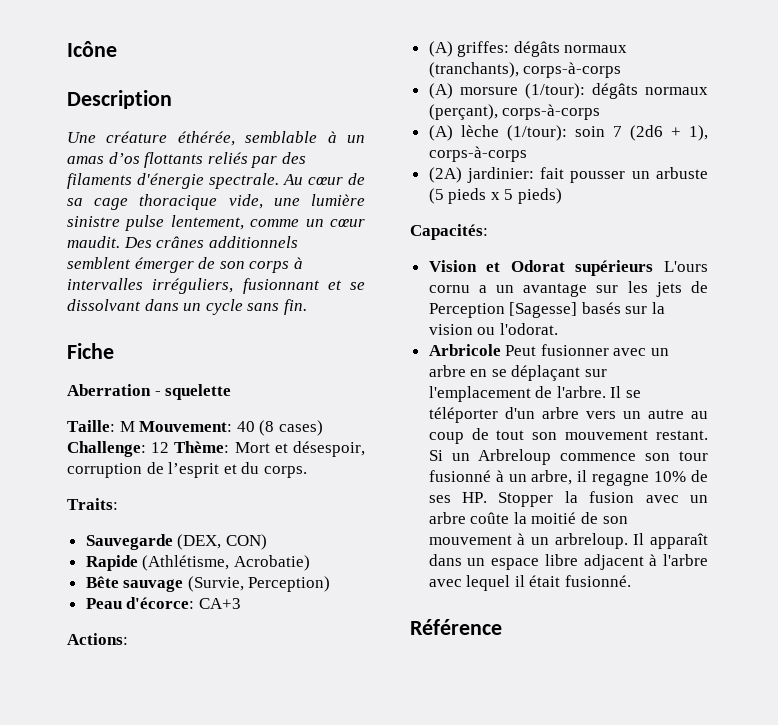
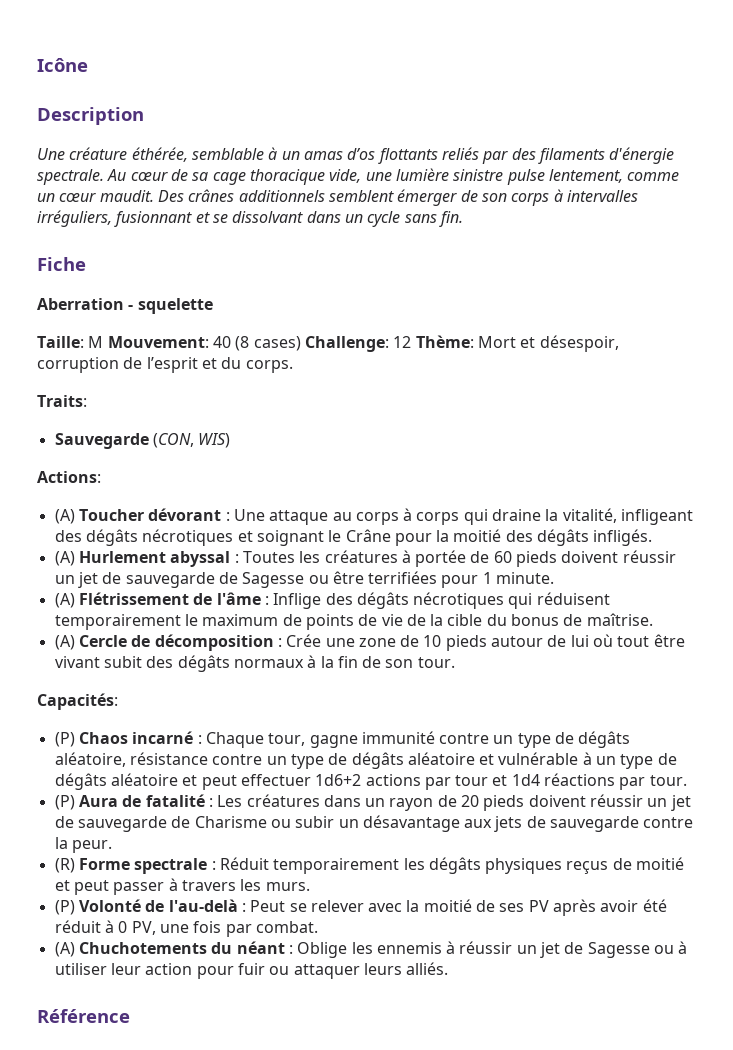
[177,534,267,550] [85,555,310,571] [85,576,331,592] [85,597,241,609] [67,633,128,645] [428,41,628,57] [428,62,622,78] [428,83,708,99] [428,104,601,120] [428,125,708,141] [428,146,527,162] [428,167,708,183] [428,188,563,204] [410,224,488,240] [428,260,708,276] [428,281,708,297] [428,302,666,318] [428,323,558,335] [428,344,670,356] [428,365,608,381] [428,386,642,402] [428,407,708,423] [428,428,708,444] [428,449,708,465] [428,470,708,486] [428,491,708,507] [428,512,628,524] [428,533,708,549] [428,554,708,570] [428,575,632,591] (DEX, CON) // Rapide (Athlétisme, Acrobatie) // Bête sauvage (Survie, Perception) // Peau d'écorce: CA+3 // Actions: // (A) griffes: dégâts normaux (tranchants), corps-à-corps // (A) morsure (1/tour): dégâts normaux (perçant), corps-à-corps // (A) lèche (1/tour): soin 7 (2d6 + 1), corps-à-corps // (2A) jardinier: fait pousser un arbuste (5 pieds x 5 pieds) // Capacités: // Vision et Odorat supérieurs L'ours cornu a un avantage sur les jets de Perception [Sagesse] basés sur la vision ou l'odorat. // Arbricole Peut fusionner avec un arbre en se déplaçant sur l'emplacement de l'arbre. Il se téléporter d'un arbre vers un autre au coup de tout son mouvement restant. Si un Arbreloup commence son tour fusionné à un arbre, il regagne 10% de ses HP. Stopper la fusion avec un arbre coûte la moitié de son mouvement à un arbreloup. Il apparaît dans un espace libre adjacent à l'arbre avec lequel il était fusionné. -> [152,433,231,448] [37,471,101,483] [54,508,694,525] [54,529,653,546] [54,550,676,567] [54,571,555,588] [54,592,610,609] [54,613,653,630] [54,634,685,651] [54,655,455,672] [37,693,118,710] [54,731,631,748] [54,752,677,769] [54,773,687,790] [54,794,691,811] [54,815,694,832] [54,837,112,853] [54,857,685,874] [54,878,310,895] [54,899,667,916] [54,920,318,937] [54,941,688,958] [54,962,449,979] (CON, WIS) // Actions: // (A) Toucher dévorant : Une attaque au corps à corps qui draine la vitalité, infligeant des dégâts nécrotiques et soignant le Crâne pour la moitié des dégâts infligés. // (A) Hurlement abyssal : Toutes les créatures à portée de 60 pieds doivent réussir un jet de sauvegarde de Sagesse ou être terrifiées pour 1 minute. // (A) Flétrissement de l'âme : Inflige des dégâts nécrotiques qui réduisent temporairement le maximum de points de vie de la cible du bonus de maîtrise. // (A) Cercle de décomposition : Crée une zone de 10 pieds autour de lui où tout être vivant subit des dégâts normaux à la fin de son tour. // Capacités: // (P) Chaos incarné : Chaque tour, gagne immunité contre un type de dégâts aléatoire, résistance contre un type de dégâts aléatoire et vulnérable à un type de dégâts aléatoire et peut effectuer 1d6+2 actions par tour et 1d4 réactions par tour. // (P) Aura de fatalité : Les créatures dans un rayon de 20 pieds doivent réussir un jet de sauvegarde de Charisme ou subir un désavantage aux jets de sauvegarde contre la peur. // (R) Forme spectrale : Réduit temporairement les dégâts physiques reçus de moitié et peut passer à travers les murs. // (P) Volonté de l'au-delà : Peut se relever avec la moitié de ses PV après avoir été réduit à 0 PV, une fois par combat. // (A) Chuchotements du néant : Oblige les ennemis à réussir un jet de Sagesse ou à utiliser leur action pour fuir ou attaquer leurs alliés.

